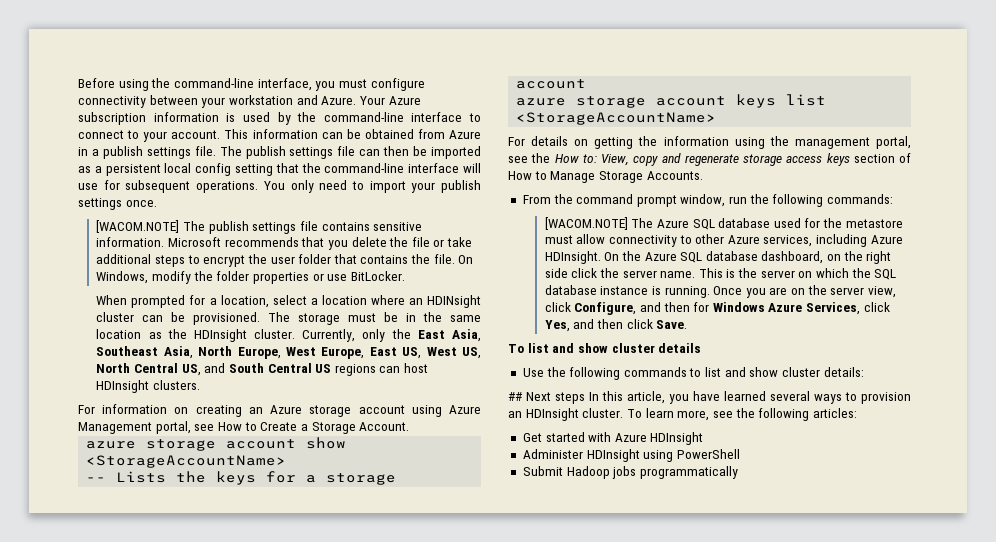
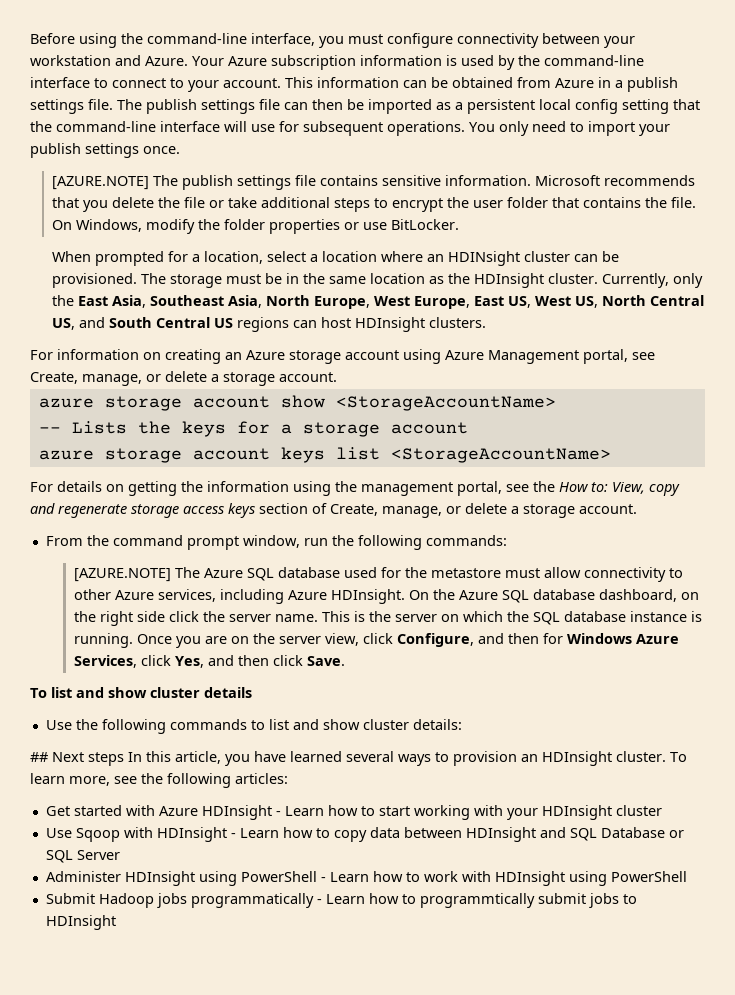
[96,220,180,233] [WACOM.NOTE] -> [51,176,149,190] [AZURE.NOTE]
[217,422,410,434] How to Create a Storage Account. -> [30,371,337,386] Create, manage, or delete a storage account.
[508,171,703,183] How to Manage Storage Accounts. -> [330,503,637,518] Create, manage, or delete a storage account.
[544,217,628,230] [WACOM.NOTE] -> [73,568,171,582] [AZURE.NOTE]
[522,449,740,462] [522,466,738,479] // Administer HDInsight using PowerShell // Submit Hadoop jobs programmatically -> [275,805,662,820] [45,827,684,842] [45,850,120,863] [45,871,687,886] [45,893,637,908] [45,915,116,930] - Learn how to start working with your HDInsight cluster // Use Sqoop with HDInsight - Learn how to copy data between HDInsight and SQL Database or SQL Server // Administer HDInsight using PowerShell - Learn how to work with HDInsight using PowerShell // Submit Hadoop jobs programmatically - Learn how to programmtically submit jobs to HDInsight

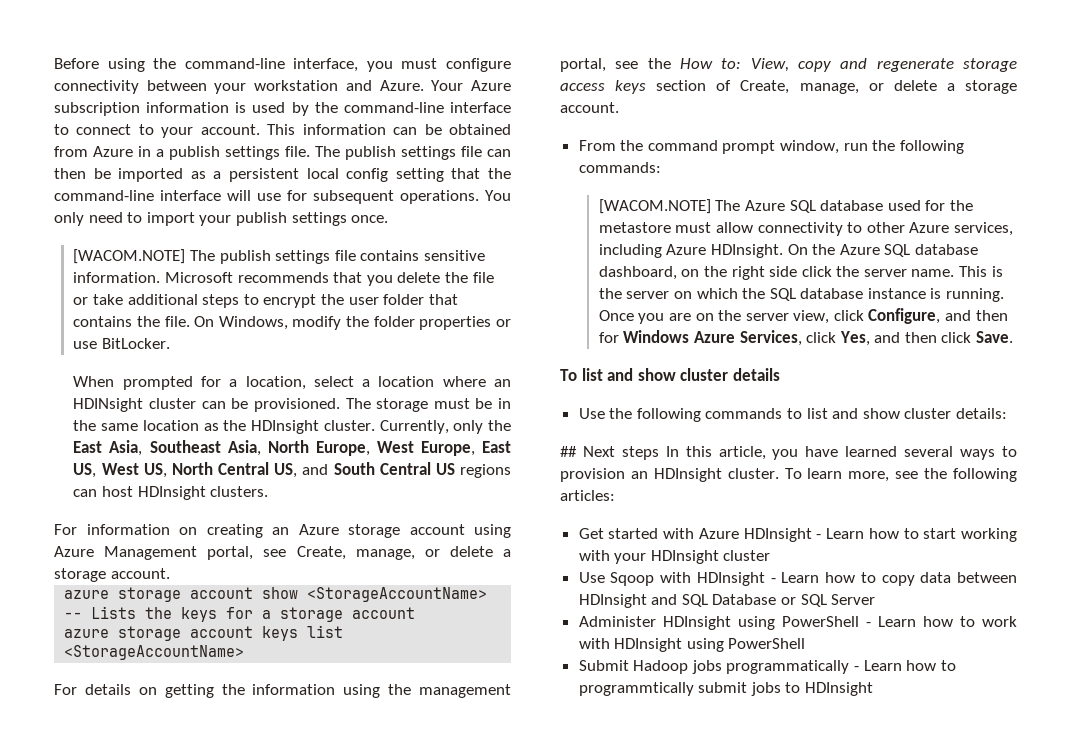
[51,176,149,190] [AZURE.NOTE] -> [73,249,186,264] [WACOM.NOTE]
[73,568,171,582] [AZURE.NOTE] -> [598,199,711,214] [WACOM.NOTE]

